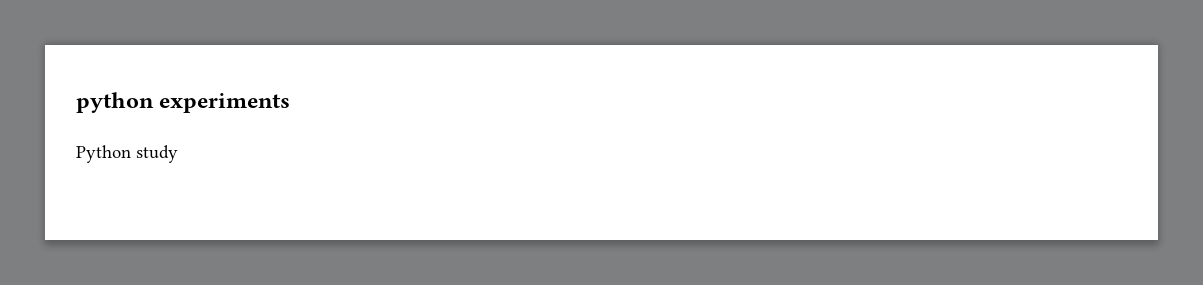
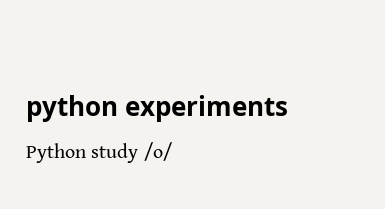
(178, 154) none -> [143,142,172,161] /o/

